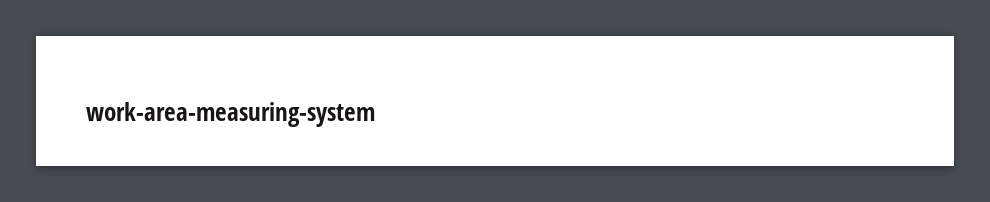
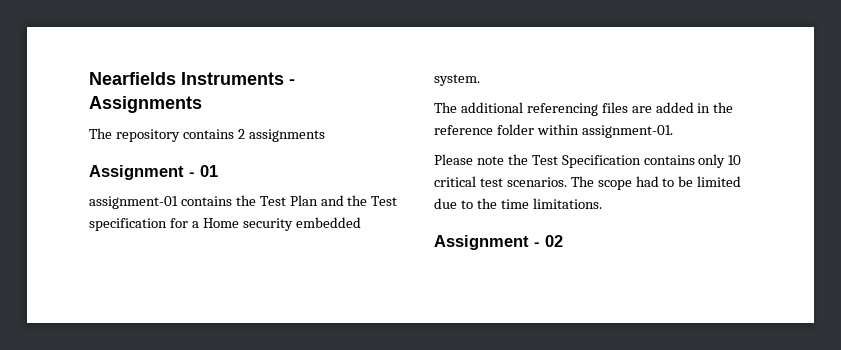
[86,102,375,127] work-area-measuring-system -> [89,72,295,85] [89,96,202,113] [89,128,325,142] [89,165,218,180] [89,195,398,209] [89,217,361,231] [434,74,480,86] [434,102,734,116] [434,124,673,138] [434,154,742,168] [434,176,742,190] [434,198,602,209] [434,235,563,250] Nearfields Instruments - Assignments // The repository contains 2 assignments // Assignment - 01 // assignment-01 contains the Test Plan and the Test specification for a Home security embedded system. // The additional referencing files are added in the reference folder within assignment-01. // Please note the Test Specification contains only 10 critical test scenarios. The scope had to be limited due to the time limitations. // Assignment - 02

